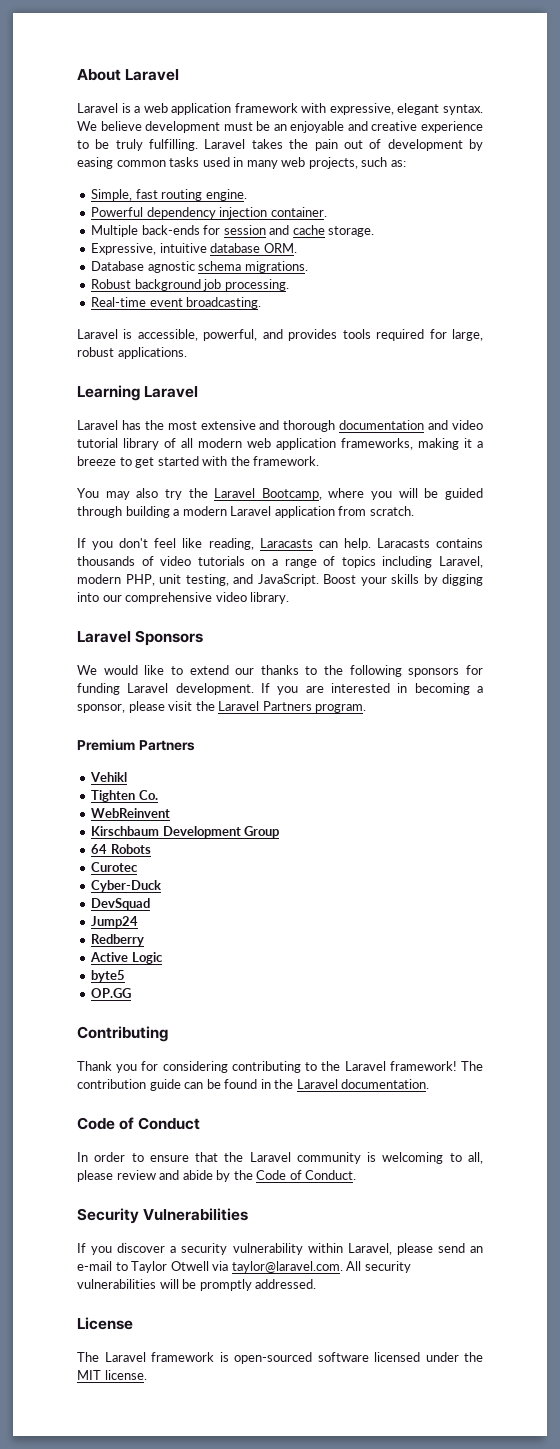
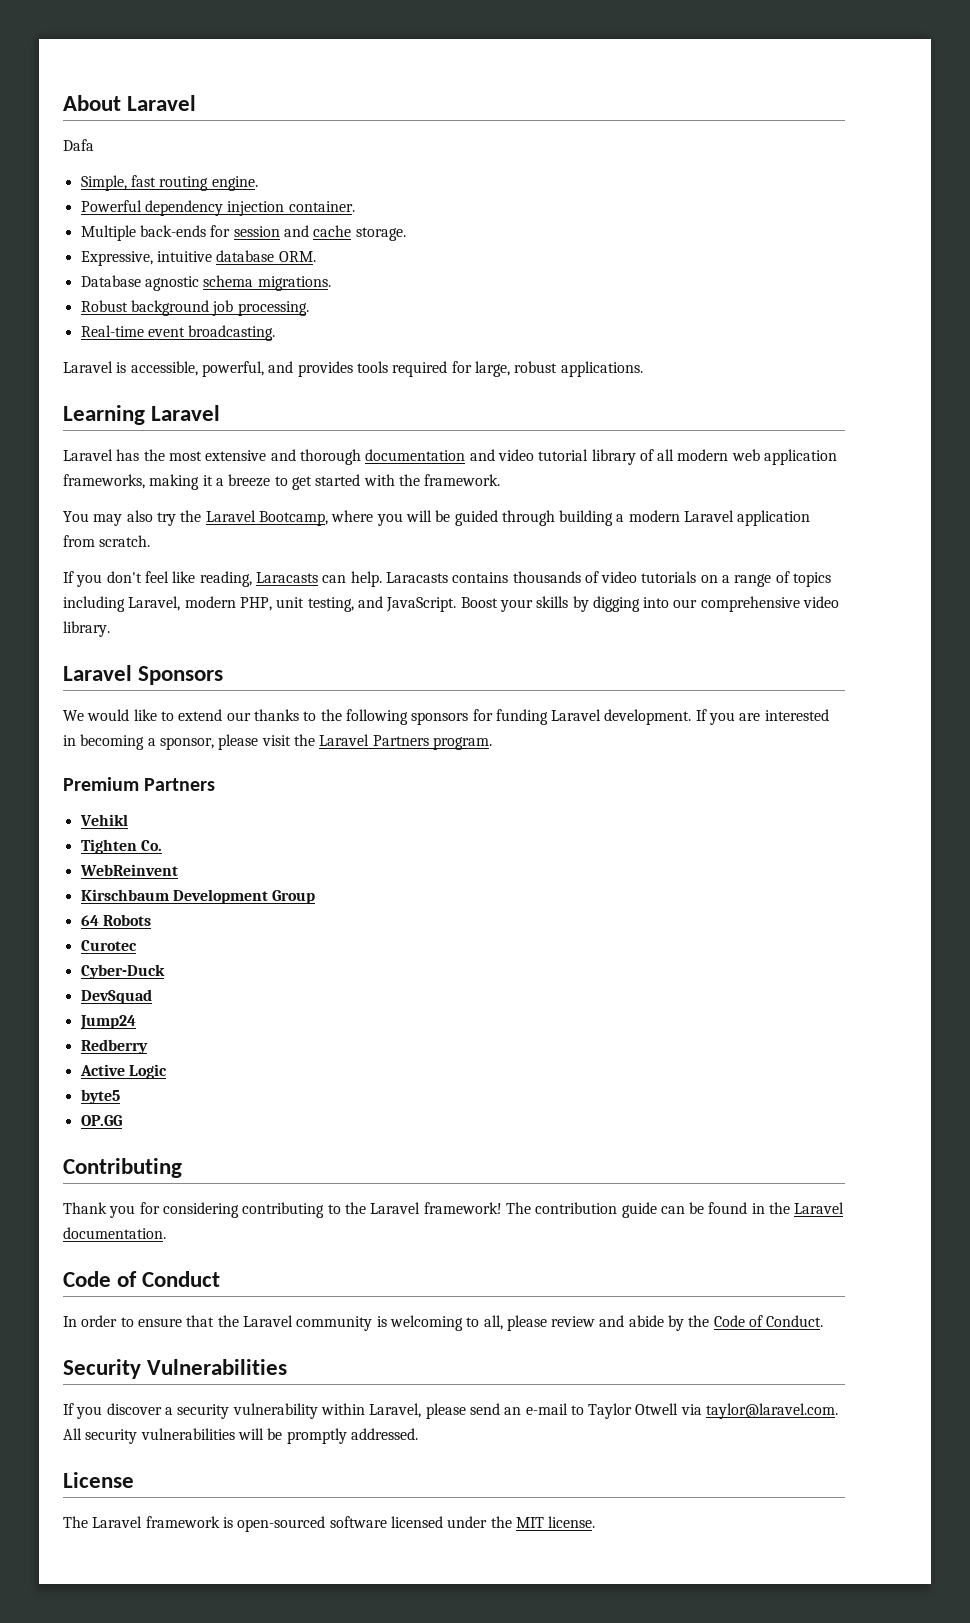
[77,103,483,115] [77,121,483,133] [77,139,484,151] [77,157,406,169] Laravel is a web application framework with expressive, elegant syntax. We believe development must be an enjoyable and creative experience to be truly fulfilling. Laravel takes the pain out of development by easing common tasks used in many web projects, such as: -> [63,139,94,151] Dafa

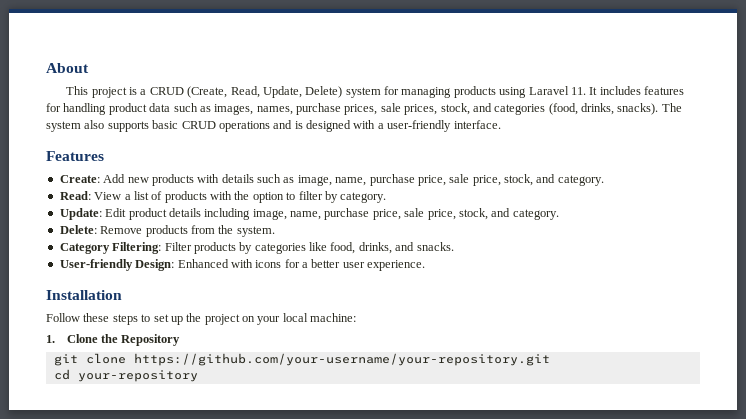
[127,95,197,111] [63,139,94,151] [80,175,258,191] [80,200,355,216] [80,225,406,241] [80,250,316,266] [80,275,331,291] [80,300,309,316] [80,325,276,341] [63,361,643,377] [63,405,221,425] [63,449,838,465] [63,474,501,490] [63,510,811,526] [63,535,151,547] [63,571,832,587] [63,596,840,612] [63,621,110,637] [63,665,224,685] [63,709,829,725] [63,734,492,750] [63,777,216,791] [79,814,128,826] [80,839,162,854] [79,864,178,876] [80,889,316,904] [80,914,151,926] [80,940,137,951] [80,964,165,979] [80,989,152,1004] [79,1015,136,1030] [80,1039,148,1054] [79,1064,167,1079] [80,1089,120,1104] [80,1115,122,1126] [63,1158,182,1178] [63,1202,845,1218] [63,1227,166,1239] [63,1271,221,1287] [63,1315,824,1331] [63,1359,288,1379] [63,1403,839,1419] [63,1428,418,1444] [63,1472,134,1488] [63,1516,596,1532] Laravel // Dafa // Simple, fast routing engine. // Powerful dependency injection container. // Multiple back-ends for session and cache storage. // Expressive, intuitive database ORM. // Database agnostic schema migrations. // Robust background job processing. // Real-time event broadcasting. // Laravel is accessible, powerful, and provides tools required for large, robust applications. // Learning Laravel // Laravel has the most extensive and thorough documentation and video tutorial library of all modern web application frameworks, making it a breeze to get started with the framework. // You may also try the Laravel Bootcamp, where you will be guided through building a modern Laravel application from scratch. // If you don't feel like reading, Laracasts can help. Laracasts contains thousands of video tutorials on a range of topics including Laravel, modern PHP, unit testing, and JavaScript. Boost your skills by digging into our comprehensive video library. // Laravel Sponsors // We would like to extend our thanks to the following sponsors for funding Laravel development. If you are interested in becoming a sponsor, please visit the Laravel Partners program. // Premium Partners // Vehikl // Tighten Co. // WebReinvent // Kirschbaum Development Group // 64 Robots // Curotec // Cyber-Duck // DevSquad // Jump24 // Redberry // Active Logic // byte5 // OP.GG // Contributing // Thank you for considering contributing to the Laravel framework! The contribution guide can be found in the Laravel documentation. // Code of Conduct // In order to ensure that the Laravel community is welcoming to all, please review and abide by the Code of Conduct. // Security Vulnerabilities // If you discover a security vulnerability within Laravel, please send an e-mail to Taylor Otwell via taylor@laravel.com. All security vulnerabilities will be promptly addressed. // License // The Laravel framework is open-sourced software licensed under the MIT license. -> [66,86,685,98] [46,103,682,115] [46,120,501,132] [46,151,104,161] [59,174,604,186] [59,191,387,203] [59,208,559,220] [59,225,275,237] [59,242,454,254] [59,259,426,271] [46,290,122,300] [46,313,357,325] [46,334,181,346] [53,353,550,366] [53,369,198,382] // This project is a CRUD (Create, Read, Update, Delete) system for managing products using Laravel 11. It includes features for handling product data such as images, names, purchase prices, sale prices, stock, and categories (food, drinks, snacks). The system also supports basic CRUD operations and is designed with a user-friendly interface. // Features // Create: Add new products with details such as image, name, purchase price, sale price, stock, and category. // Read: View a list of products with the option to filter by category. // Update: Edit product details including image, name, purchase price, sale price, stock, and category. // Delete: Remove products from the system. // Category Filtering: Filter products by categories like food, drinks, and snacks. // User-friendly Design: Enhanced with icons for a better user experience. // Installation // Follow these steps to set up the project on your local machine: // 1. Clone the Repository // git clone https://github.com/your-username/your-repository.git // cd your-repository

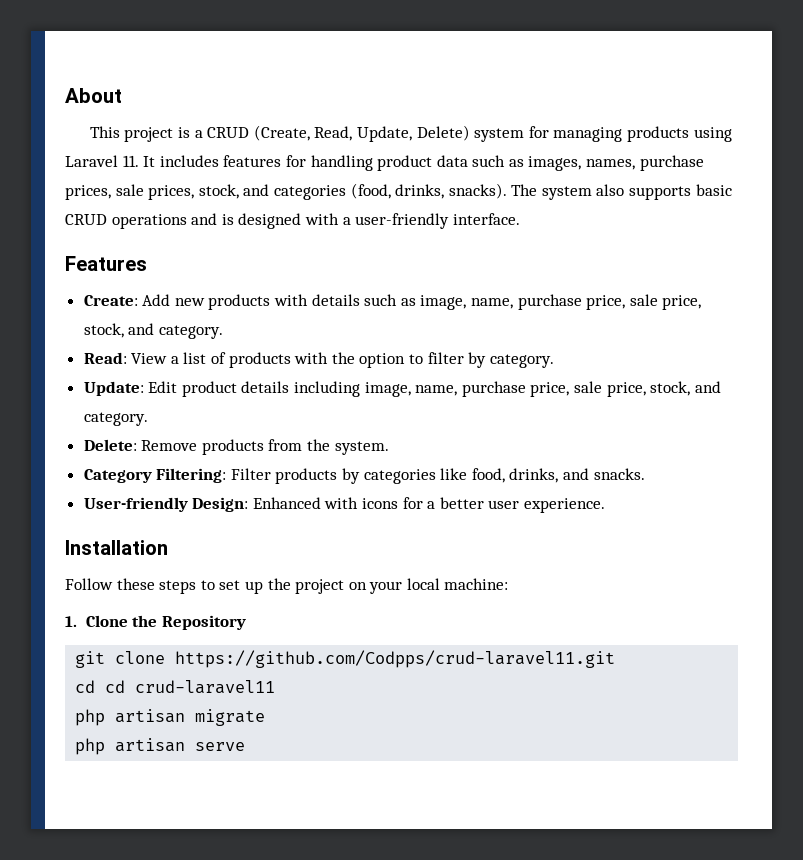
[133,353,550,366] [53,369,198,382] https://github.com/your-username/your-repository.git // cd your-repository -> [175,650,616,668] [75,680,276,694] [75,709,266,726] [75,738,246,755] https://github.com/Codpps/crud-laravel11.git // cd cd crud-laravel11 // php artisan migrate // php artisan serve

